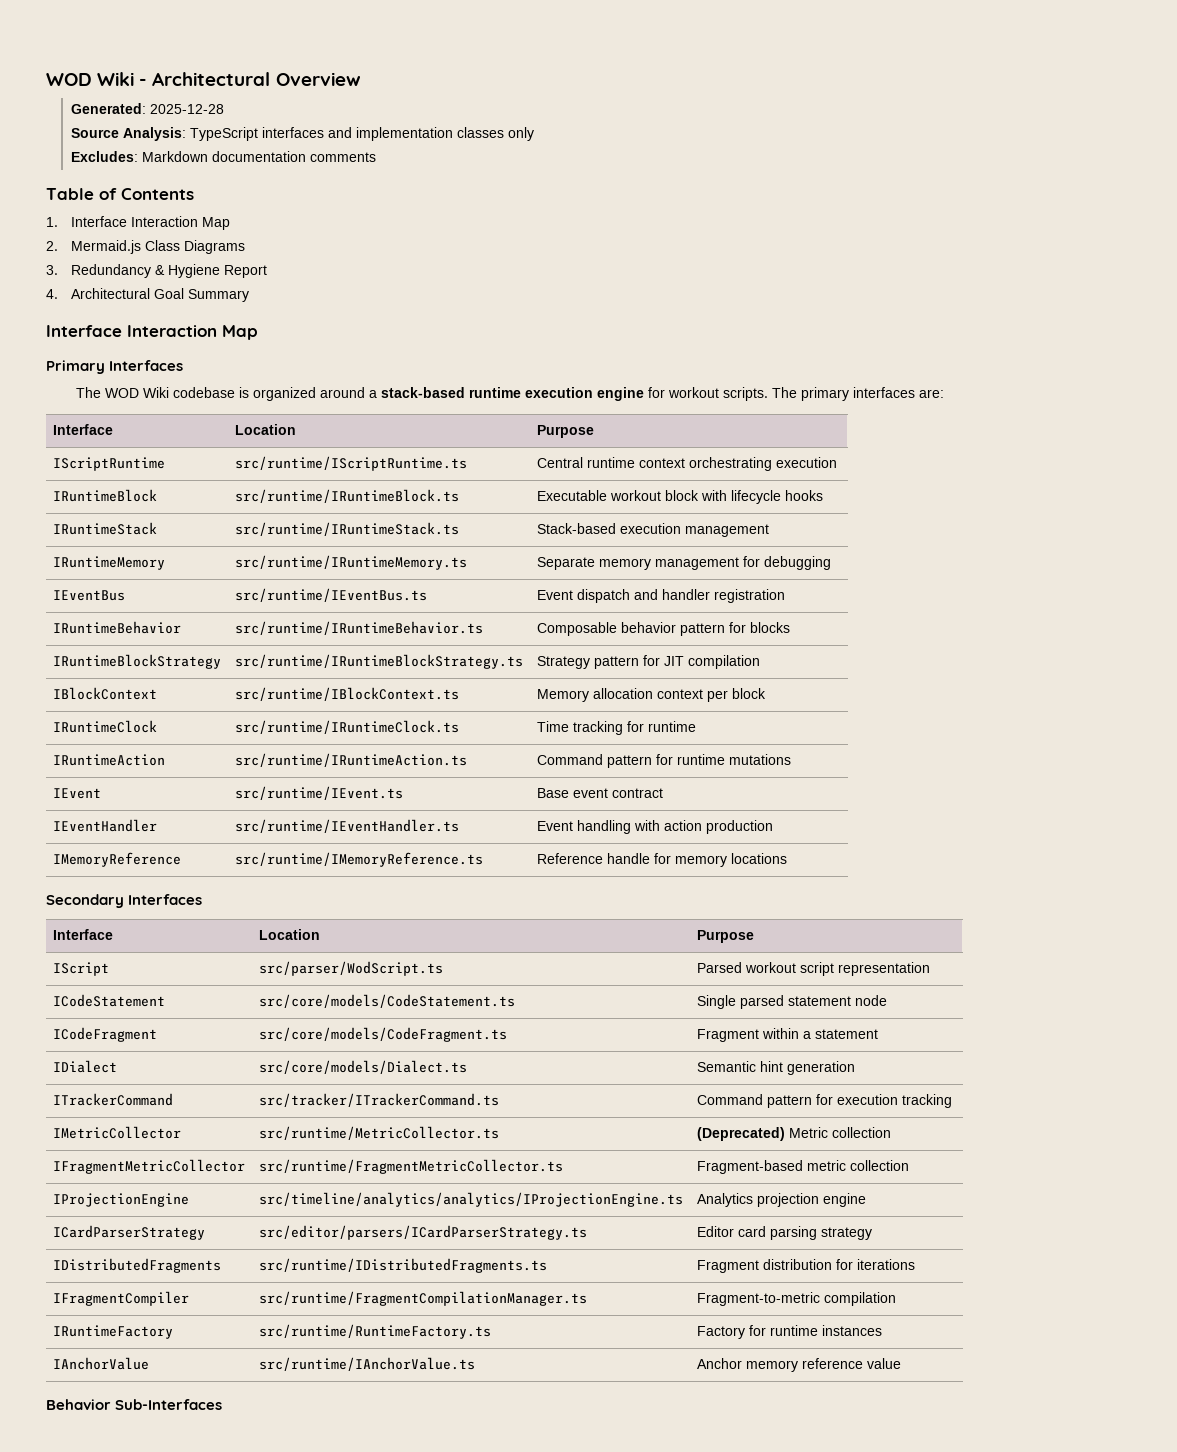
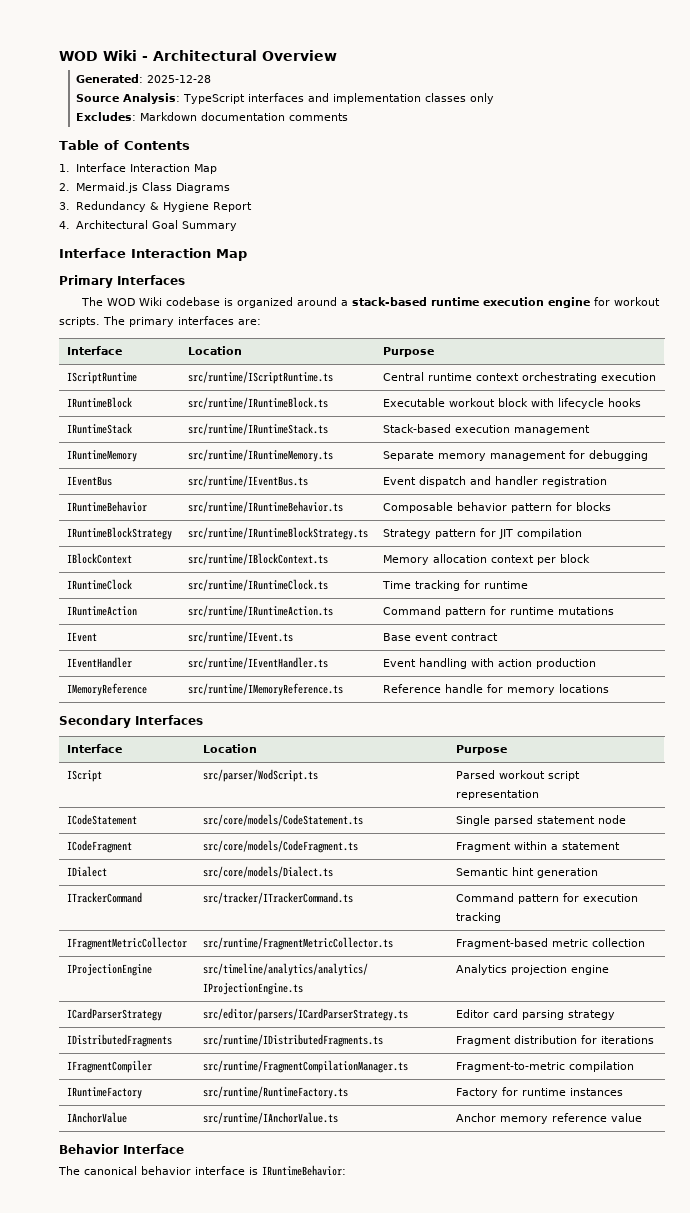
[52,1126,181,1139] [258,1126,499,1140] [696,1127,891,1141] // IMetricCollector | src/runtime/MetricCollector.ts | (Deprecated) Metric collection -> (501, 917) none
[115,1399,223,1410] Sub-Interfaces -> [123,1144,184,1154] [58,1165,346,1176] Interface // The canonical behavior interface is IRuntimeBehavior:

